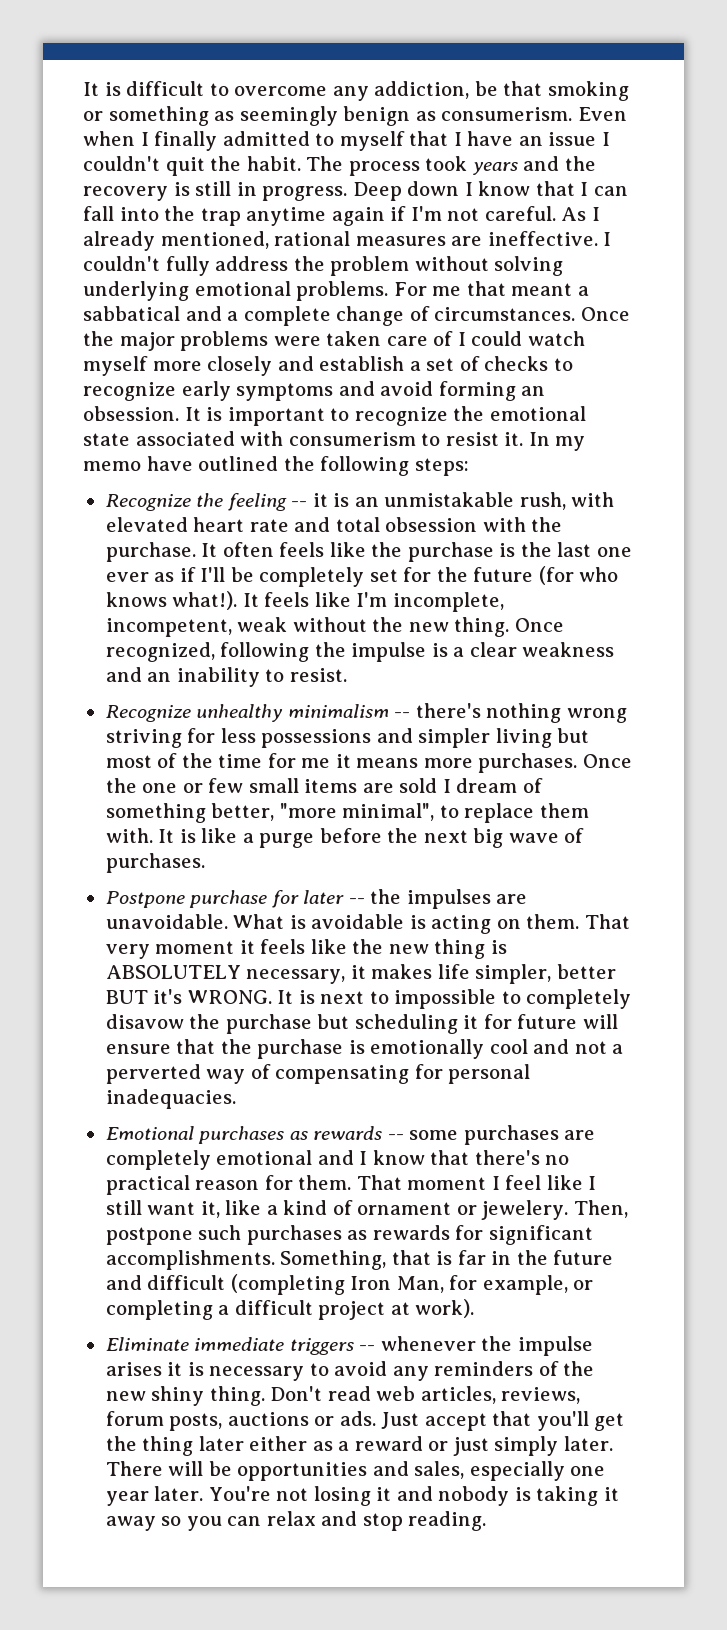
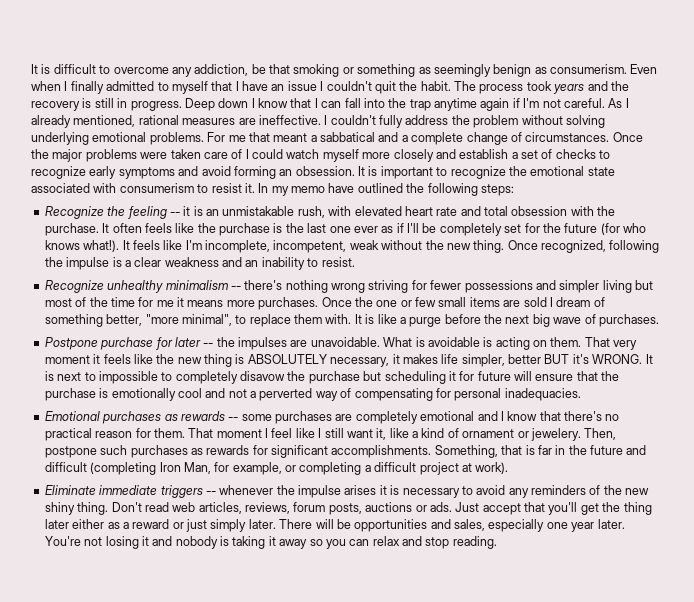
[220,728,256,743] less -> [430,280,462,290] fewer

